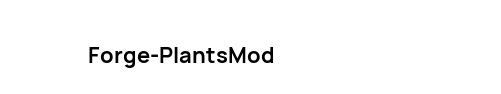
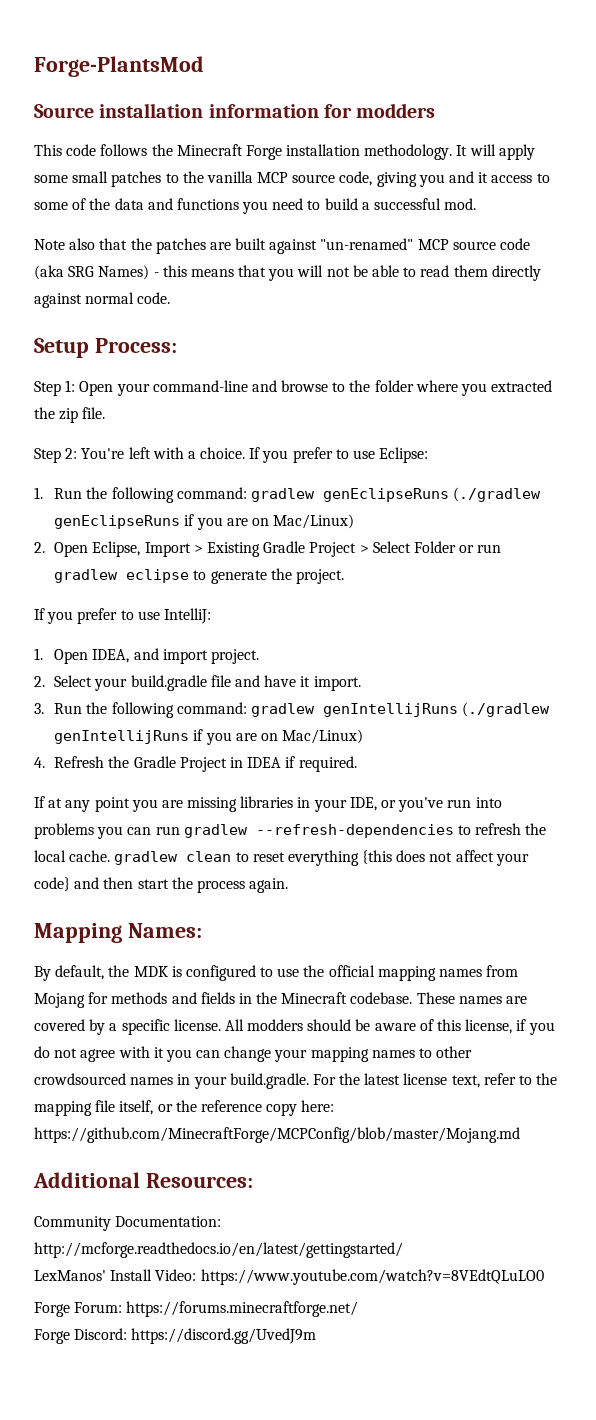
(275, 57) none -> [34,103,436,118] [34,144,535,160] [34,171,550,187] [34,198,477,214] [34,238,531,254] [34,265,541,281] [34,292,171,308] [34,338,177,358] [34,380,553,396] [34,407,106,423] [34,447,429,463] [34,487,542,503] [54,514,355,530] [34,541,502,557] [54,568,345,584] [34,608,211,624] [34,648,260,664] [34,675,361,691] [34,702,551,718] [54,729,364,745] [34,756,357,772] [34,796,502,812] [34,823,547,839] [34,850,529,866] [34,877,289,893] [34,923,202,943] [34,965,519,981] [34,992,528,1008] [34,1019,555,1035] [34,1046,473,1062] [34,1073,558,1089] [34,1100,335,1116] [34,1127,520,1143] [33,1172,253,1188] [34,1216,222,1231] [34,1242,403,1258] [34,1269,544,1285] [34,1301,359,1317] [34,1328,317,1344] // Source installation information for modders // This code follows the Minecraft Forge installation methodology. It will apply some small patches to the vanilla MCP source code, giving you and it access to some of the data and functions you need to build a successful mod. // Note also that the patches are built against "un-renamed" MCP source code (aka SRG Names) - this means that you will not be able to read them directly against normal code. // Setup Process: // Step 1: Open your command-line and browse to the folder where you extracted the zip file. // Step 2: You're left with a choice. If you prefer to use Eclipse: // 1. Run the following command: gradlew genEclipseRuns (./gradlew genEclipseRuns if you are on Mac/Linux) // 2. Open Eclipse, Import > Existing Gradle Project > Select Folder or run gradlew eclipse to generate the project. // If you prefer to use IntelliJ: // 1. Open IDEA, and import project. // 2. Select your build.gradle file and have it import. // 3. Run the following command: gradlew genIntellijRuns (./gradlew genIntellijRuns if you are on Mac/Linux) // 4. Refresh the Gradle Project in IDEA if required. // If at any point you are missing libraries in your IDE, or you've run into problems you can run gradlew --refresh-dependencies to refresh the local cache. gradlew clean to reset everything {this does not affect your code} and then start the process again. // Mapping Names: // By default, the MDK is configured to use the official mapping names from Mojang for methods and fields in the Minecraft codebase. These names are covered by a specific license. All modders should be aware of this license, if you do not agree with it you can change your mapping names to other crowdsourced names in your build.gradle. For the latest license text, refer to the mapping file itself, or the reference copy here: https://github.com/MinecraftForge/MCPConfig/blob/master/Mojang.md // Additional Resources: // Community Documentation: http://mcforge.readthedocs.io/en/latest/gettingstarted/ // LexManos' Install Video: https://www.youtube.com/watch?v=8VEdtQLuLO0 // Forge Forum: https://forums.minecraftforge.net/ // Forge Discord: https://discord.gg/UvedJ9m

